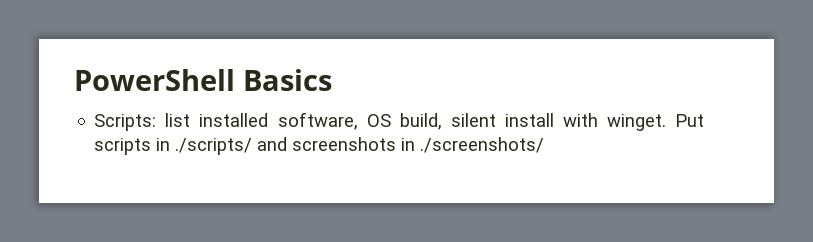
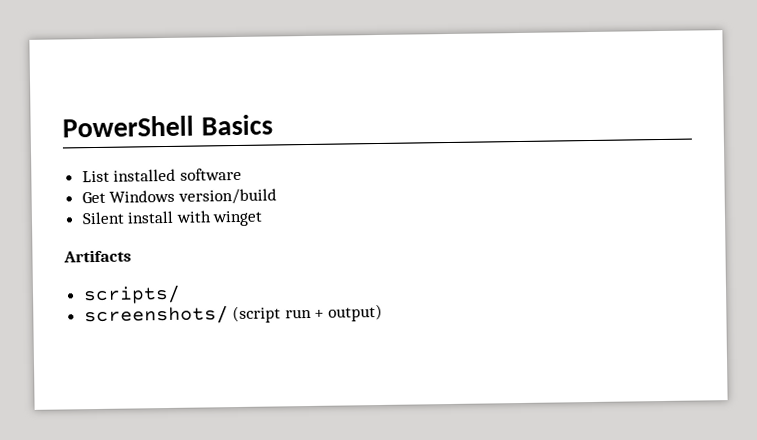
[94,112,704,131] [94,137,545,155] Scripts: list installed software, OS build, silent install with winget. Put scripts in ./scripts/ and screenshots in ./screenshots/ -> [81,167,242,183] [81,188,277,205] [81,210,264,227] [63,249,132,263] [82,284,181,305] [83,303,384,326] List installed software // Get Windows version/build // Silent install with winget // Artifacts // scripts/ // screenshots/ (script run + output)

